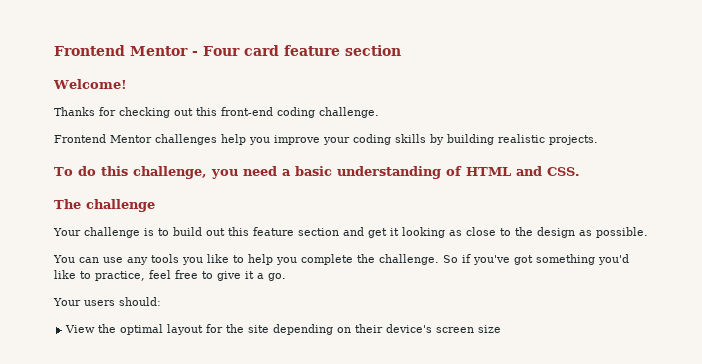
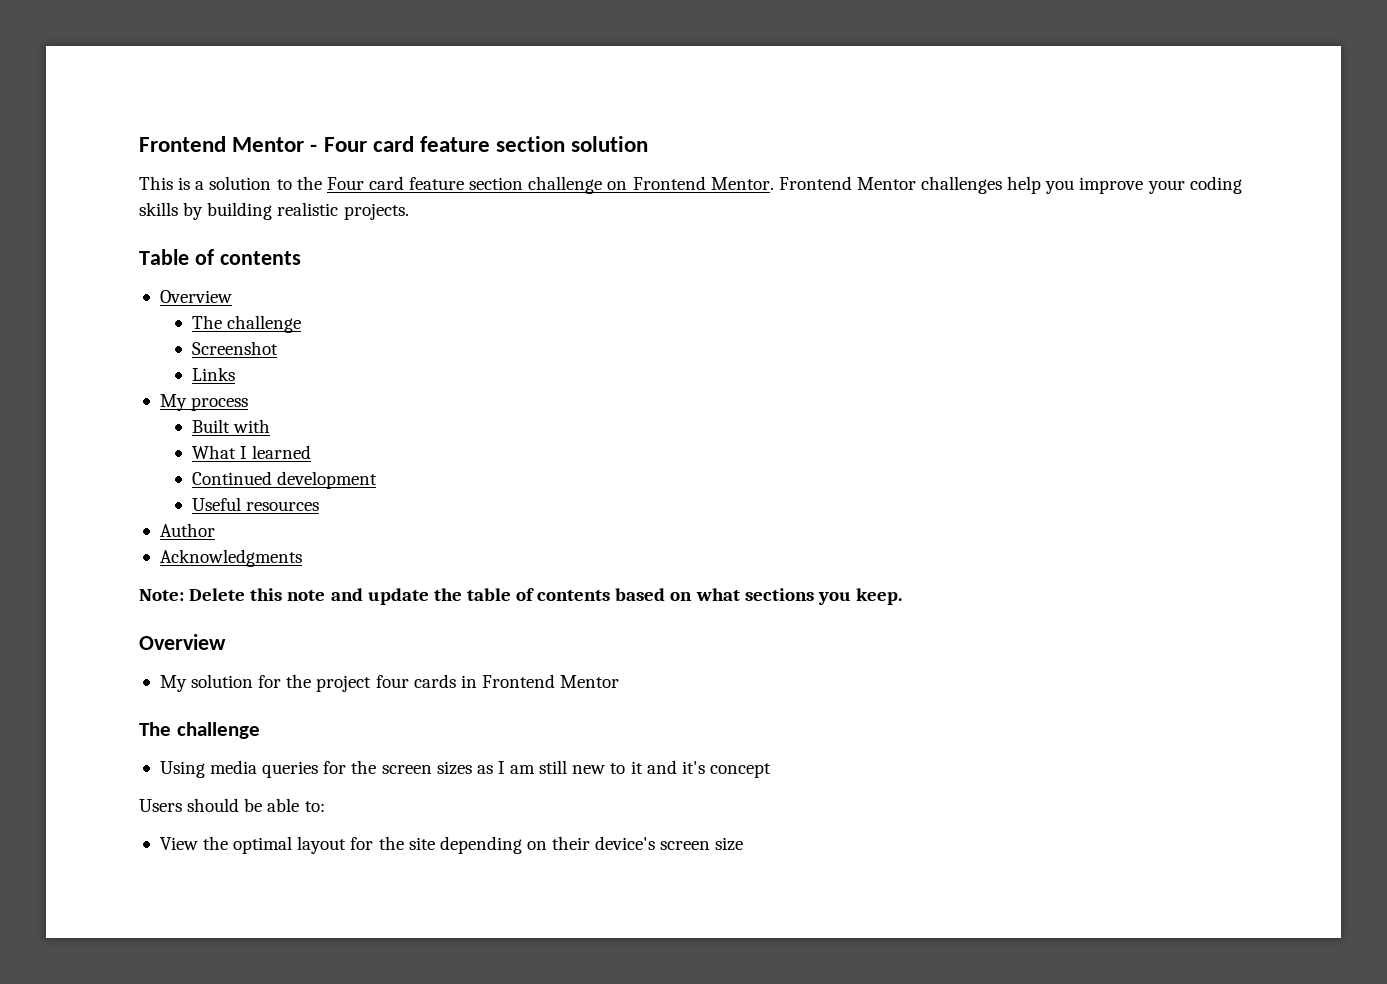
[53,79,127,89] [54,107,379,118] // Welcome! // Thanks for checking out this front-end coding challenge. // -> [571,136,649,152] [139,176,774,194] solution // This is a solution to the Four card feature section challenge on Frontend Mentor.
[54,166,580,179] [54,199,155,212] [53,227,648,238] [53,254,629,265] [54,270,286,281] [53,297,161,306] To do this challenge, you need a basic understanding of HTML and CSS. // The challenge // Your challenge is to build out this feature section and get it looking as close to the design as possible. // You can use any tools you like to help you complete the challenge. So if you've got something you'd like to practice, feel free to give it a go. // Your users should: -> [139,249,301,265] [159,290,232,303] [191,315,301,333] [191,341,278,355] [191,367,235,381] [159,394,249,411] [191,419,270,433] [191,445,311,459] [191,471,377,489] [191,497,319,511] [159,523,215,537] [159,549,302,567] [139,588,902,605] [139,634,226,650] [159,674,620,692] [139,722,260,739] [159,760,771,778] [139,798,325,812] Table of contents // Overview // The challenge // Screenshot // Links // My process // Built with // What I learned // Continued development // Useful resources // Author // Acknowledgments // Note: Delete this note and update the table of contents based on what sections you keep. // Overview // My solution for the project four cards in Frontend Mentor // The challenge // Using media queries for the screen sizes as I am still new to it and it's concept // Users should be able to:

